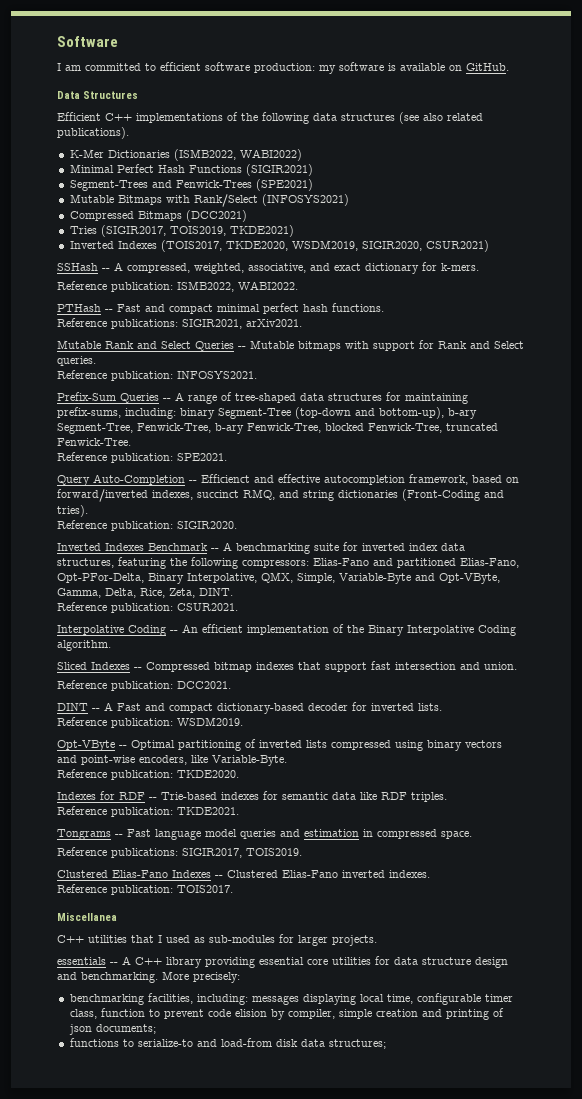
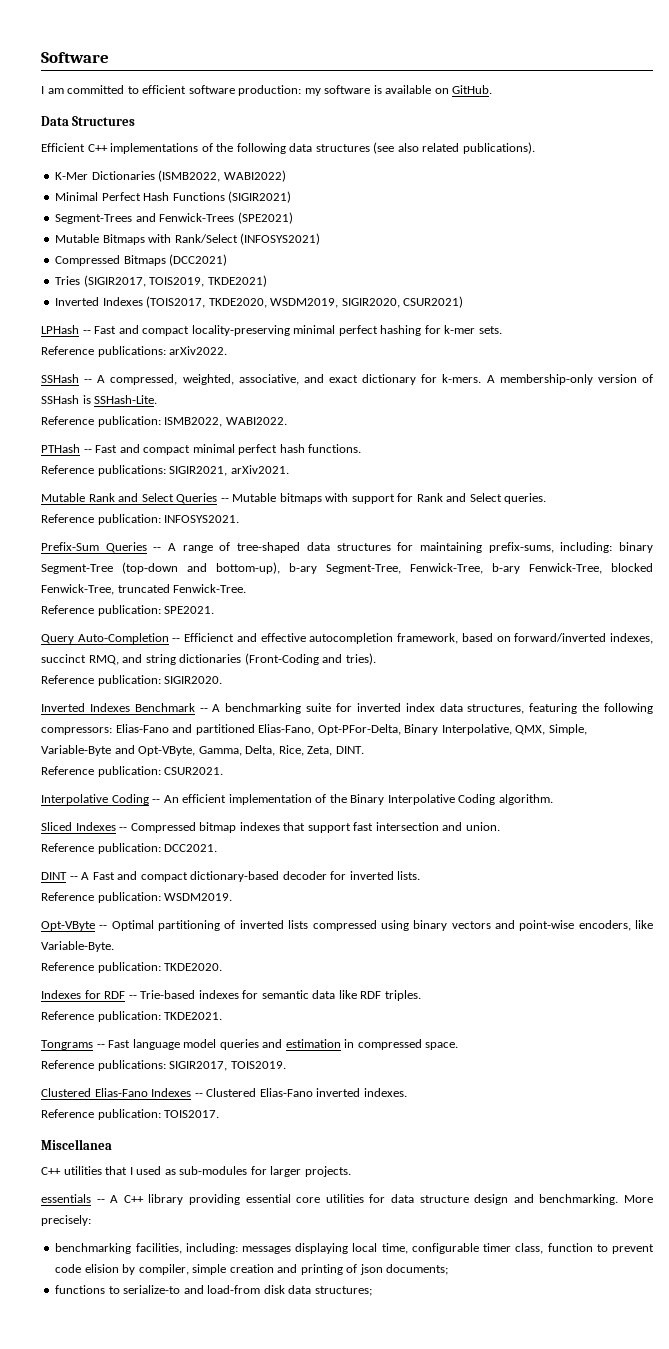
(489, 246) none -> [41,325,502,336] [41,346,228,357] // LPHash -- Fast and compact locality-preserving minimal perfect hashing for k-mer sets. // Reference publications: arXiv2022.
(479, 267) none -> [486,374,654,385] [41,395,158,404] A membership-only version of SSHash is SSHash-Lite.

